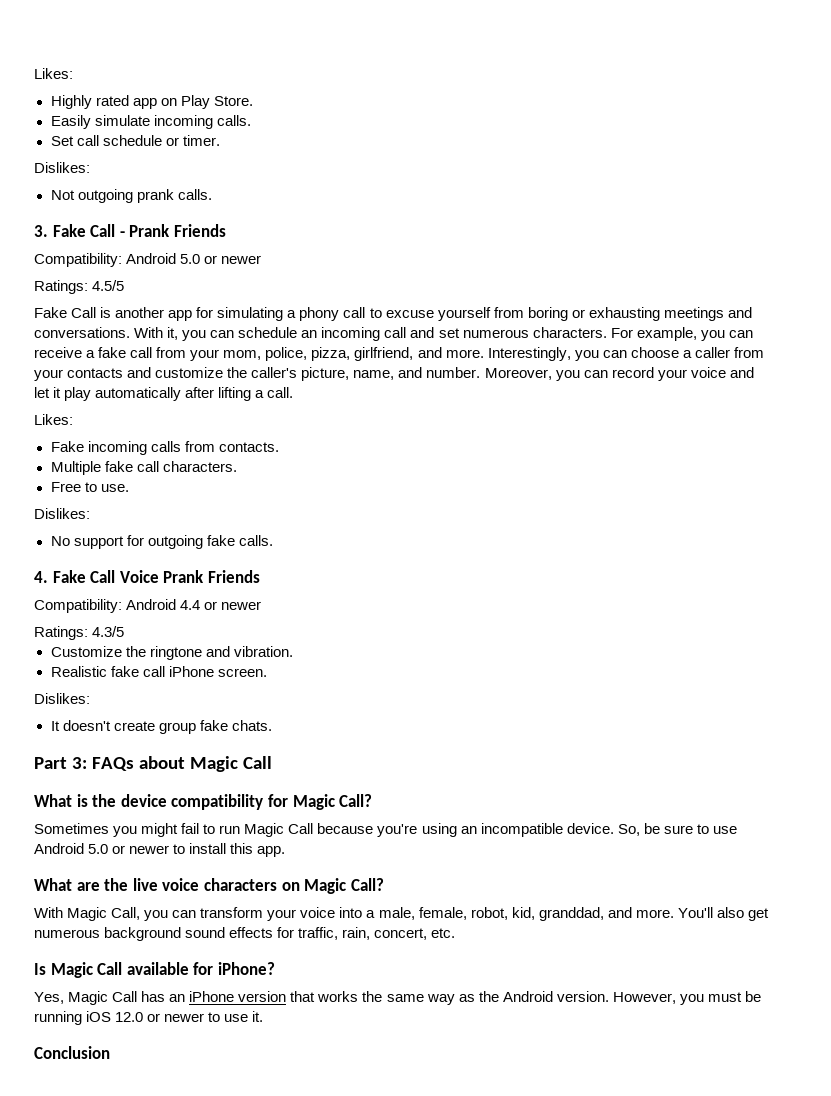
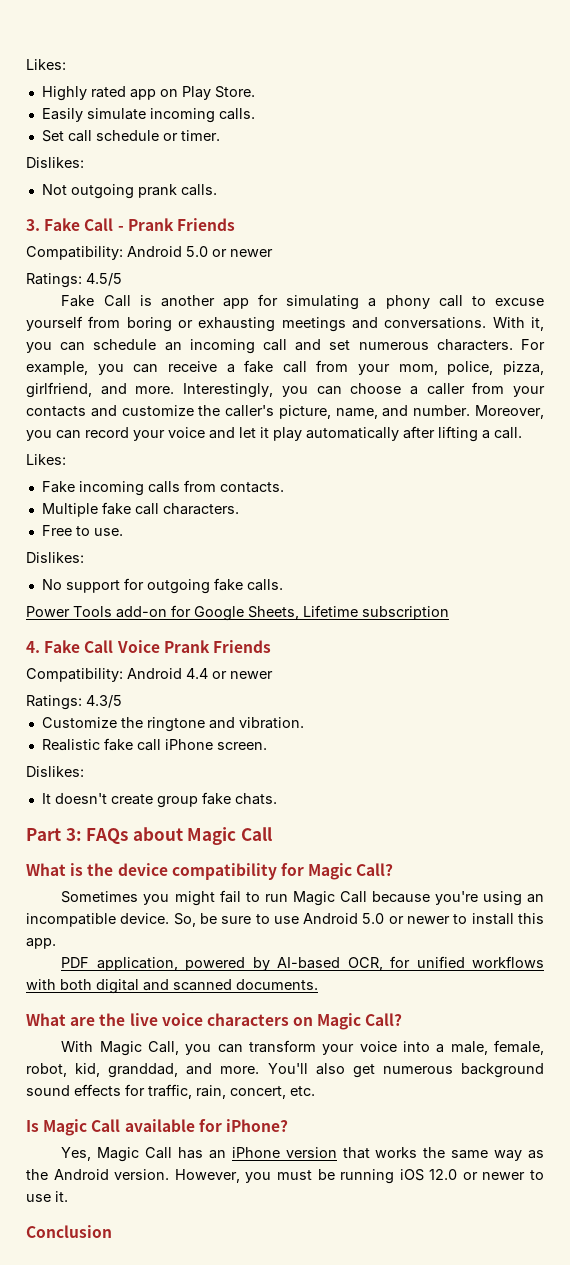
(273, 540) none -> [26,605,449,621] // Power Tools add-on for Google Sheets, Lifetime subscription
(286, 851) none -> [61,956,545,971] [26,979,318,994] // PDF application, powered by AI-based OCR, for unified workflows with both digital and scanned documents.

